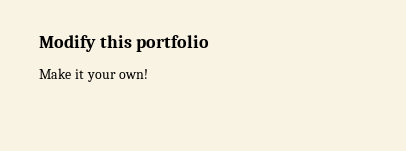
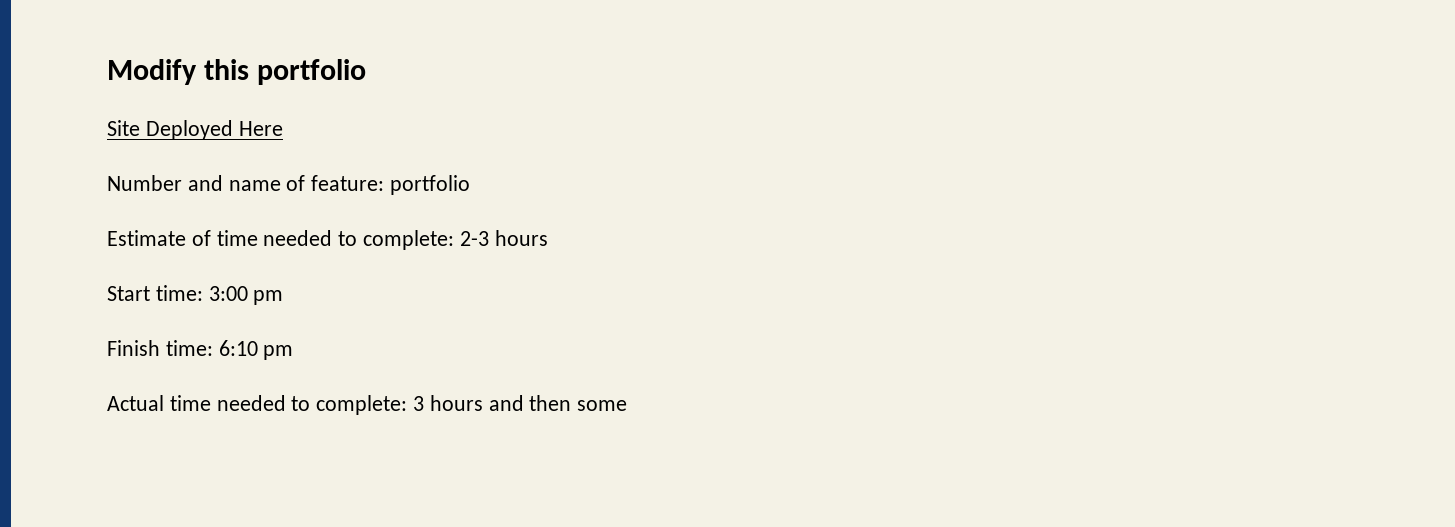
[39,68,149,82] Make it your own! -> [107,120,283,140] [107,175,471,195] [107,230,548,250] [107,285,284,305] [107,340,294,360] [107,395,628,415] Site Deployed Here // Number and name of feature: portfolio // Estimate of time needed to complete: 2-3 hours // Start time: 3:00 pm // Finish time: 6:10 pm // Actual time needed to complete: 3 hours and then some

